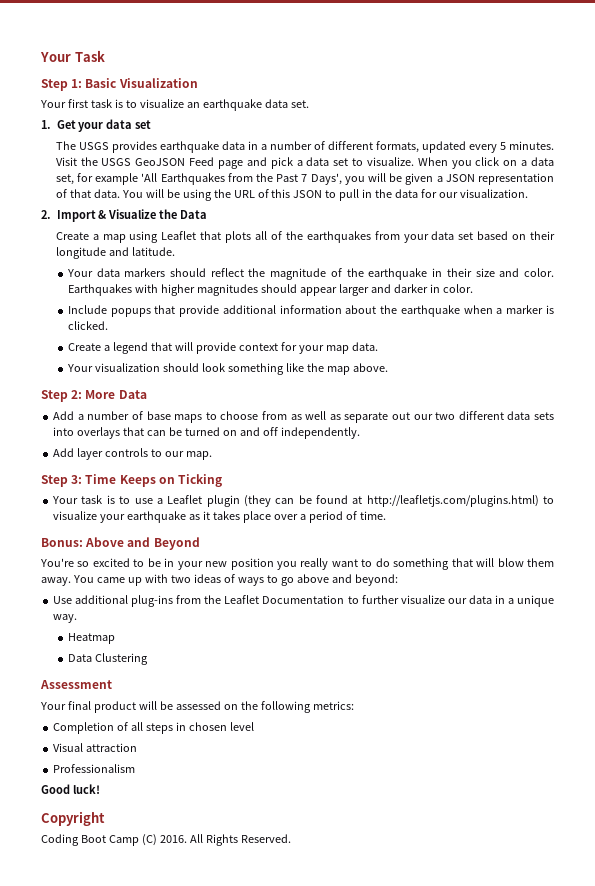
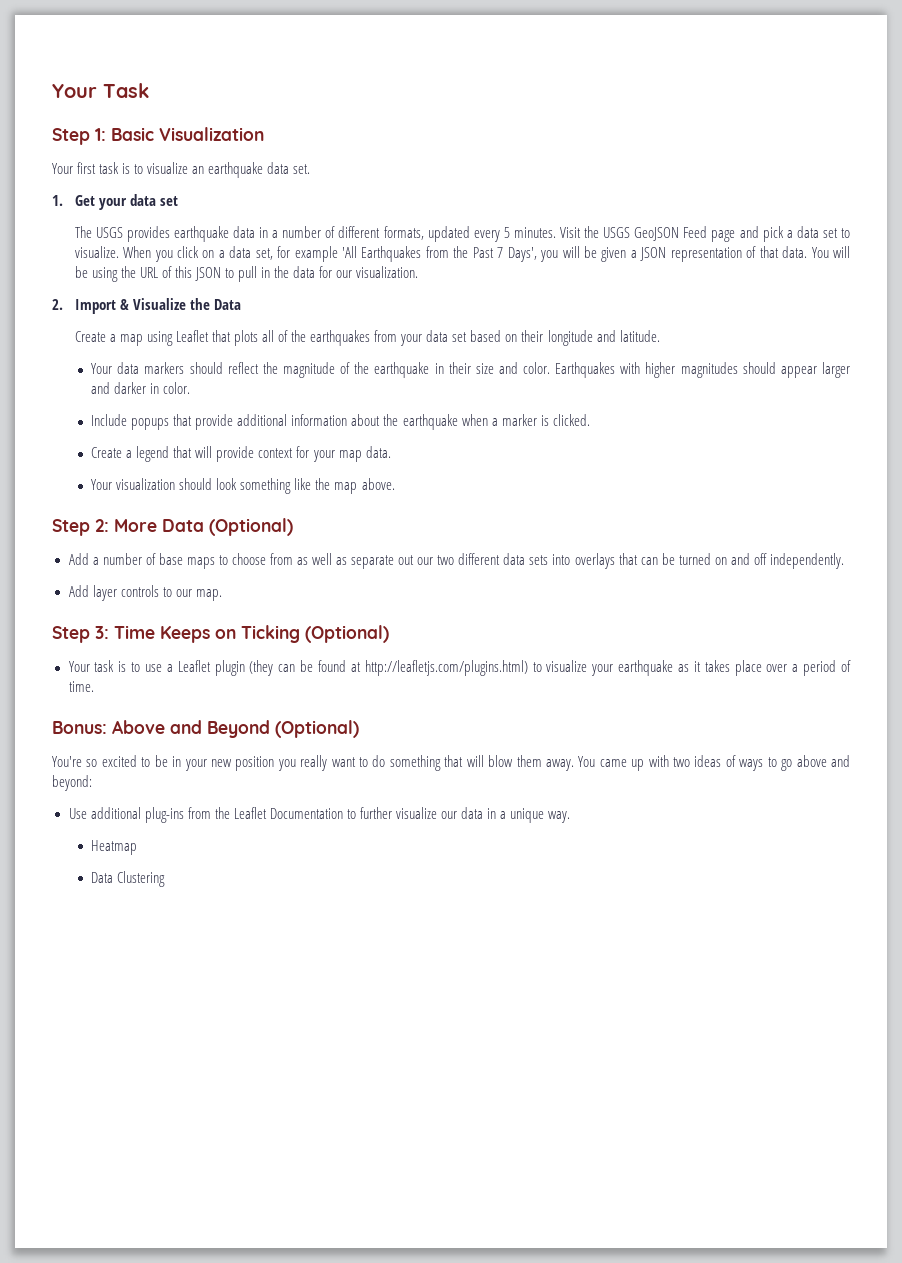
(147, 394) none -> [209,518,293,536] (Optional)
(223, 480) none -> [305,625,389,643] (Optional)
(200, 543) none -> [275,720,359,738] (Optional)
[40,680,112,689] [40,701,354,713] [53,722,254,734] [53,743,138,752] [53,764,136,773] [41,784,100,794] [41,811,105,826] [41,834,291,846] // Assessment // Your final product will be assessed on the following metrics: // Completion of all steps in chosen level // Visual attraction // Professionalism // Good luck! // Copyright // Coding Boot Camp (C) 2016. All Rights Reserved. -> (166, 879) none

